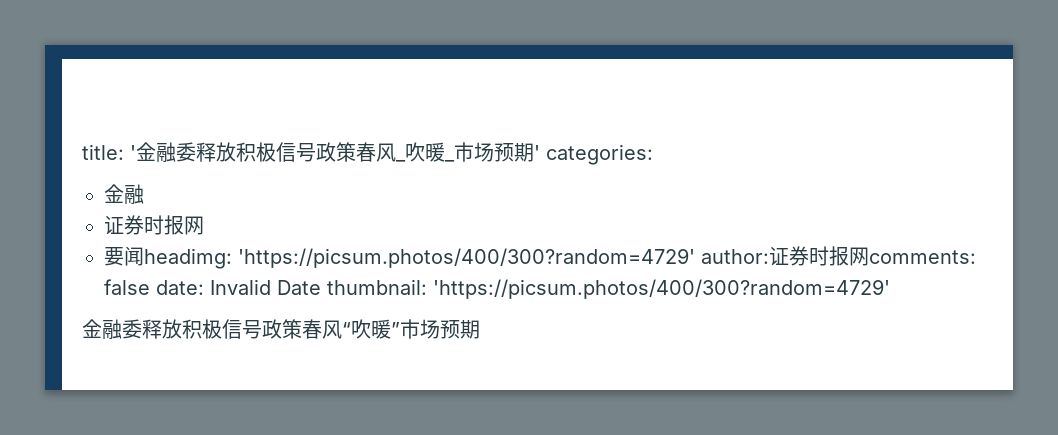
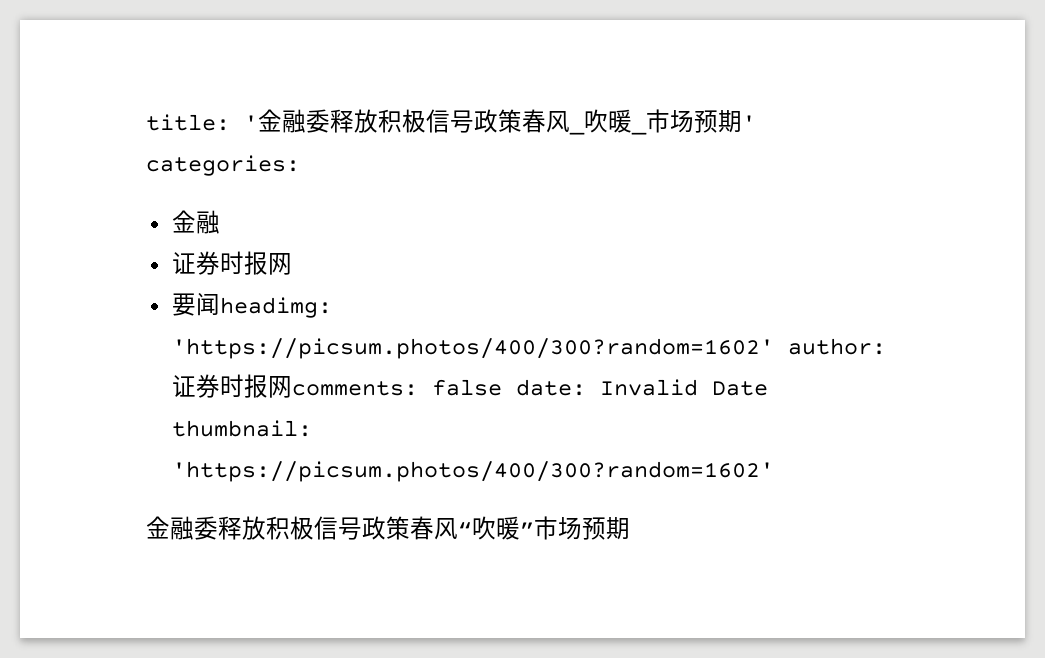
[238,248,695,268] 'https://picsum.photos/400/300?random=4729' -> [171,338,774,359] 'https://picsum.photos/400/300?random=1602'
[433,279,890,299] 'https://picsum.photos/400/300?random=4729' -> [171,461,774,482] 'https://picsum.photos/400/300?random=1602'

